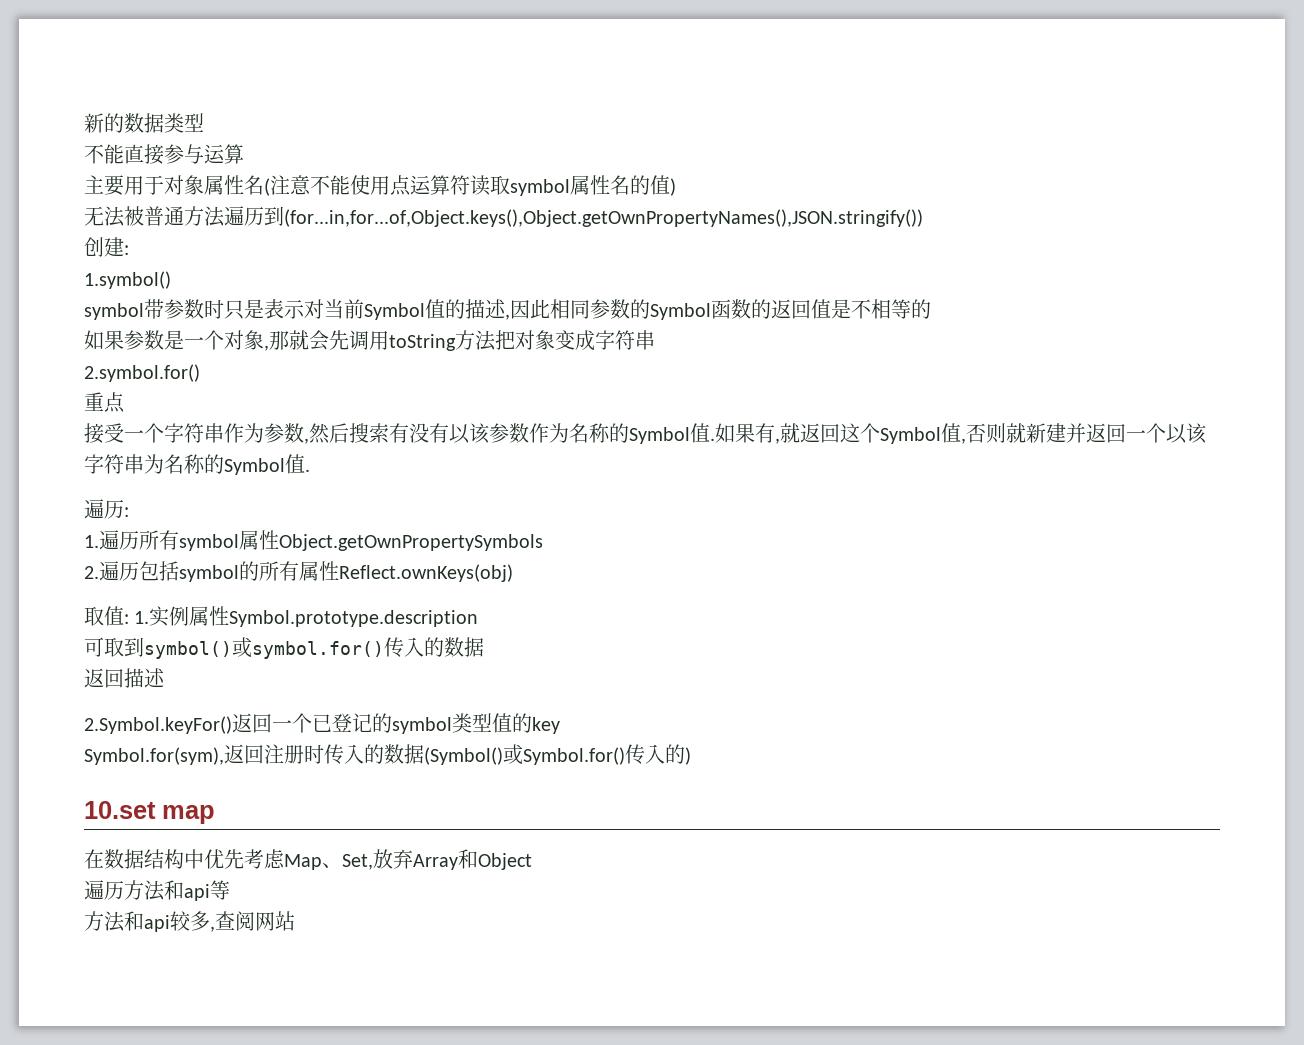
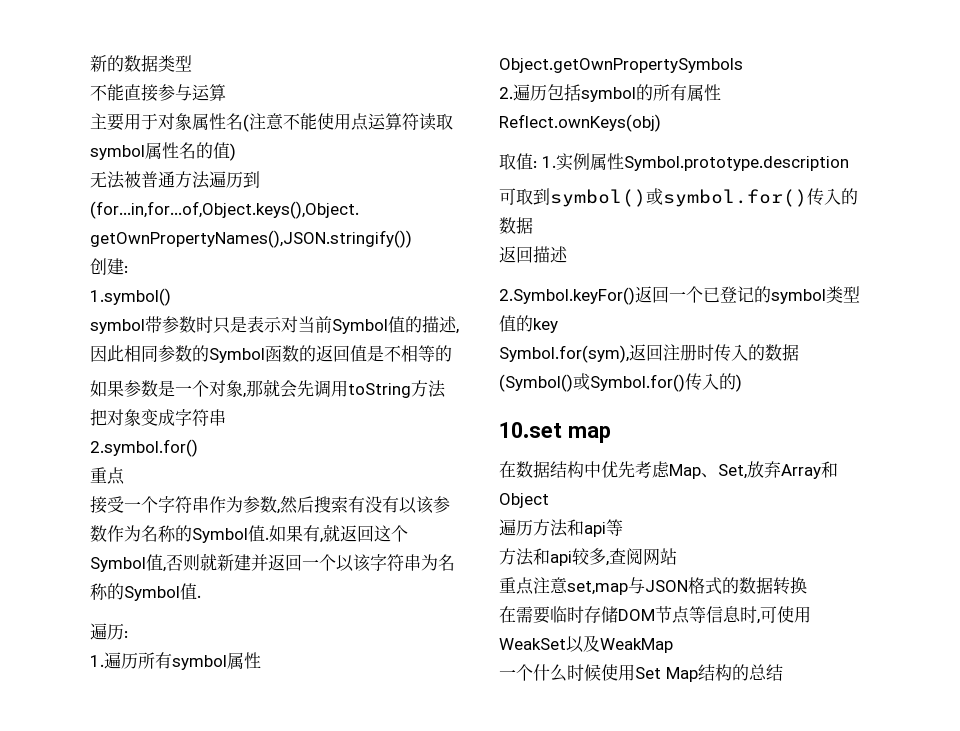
(295, 921) none -> [499,577,807,595] [499,606,811,624] [499,635,673,653] [499,664,783,682] // 重点注意set,map与JSON格式的数据转换 // 在需要临时存储DOM节点等信息时,可使用WeakSet以及WeakMap // 一个什么时候使用Set Map结构的总结

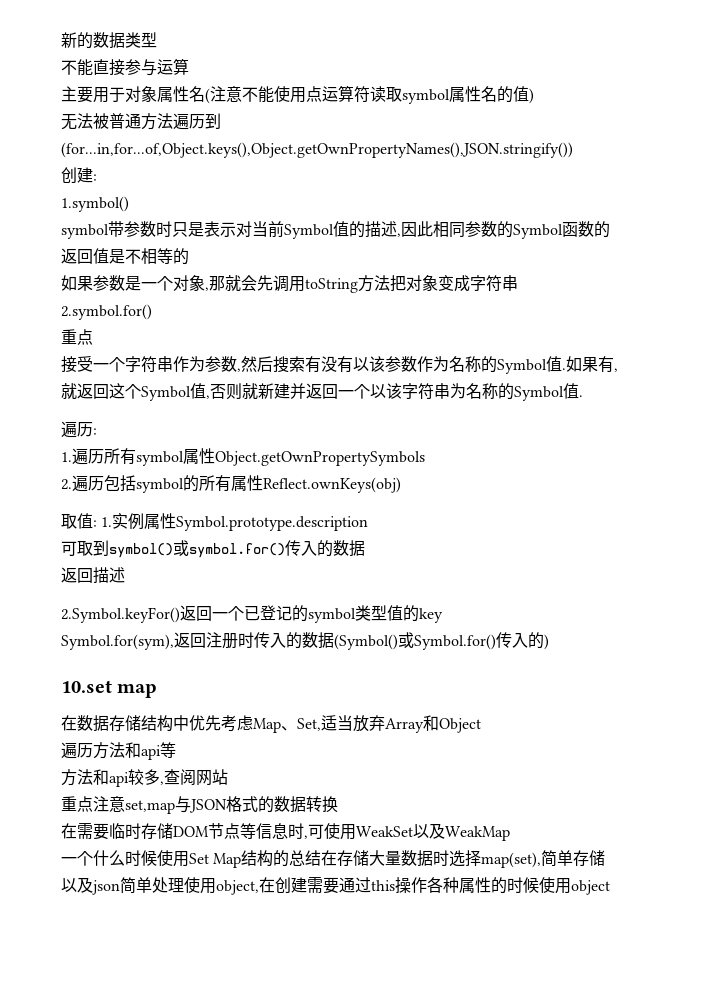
(550, 469) none -> [109,715,141,731] 存储
(747, 471) none -> [321,715,353,731] 适当
(783, 672) none -> [321,850,606,868] [61,877,610,895] 在存储大量数据时选择map(set),简单存储以及json简单处理使用object,在创建需要通过this操作各种属性的时候使用object

